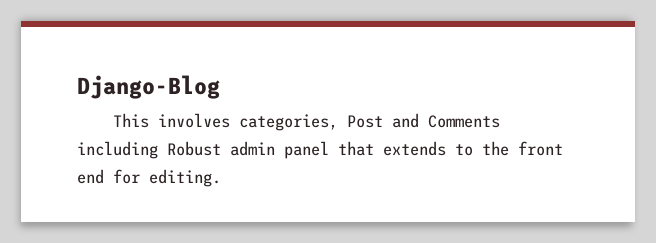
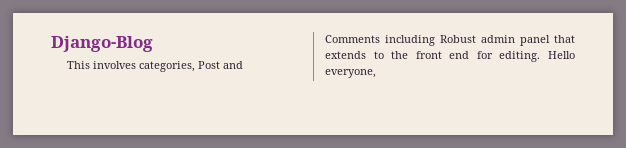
(221, 178) none -> [548,51,575,59] [325,69,376,78] Hello everyone,

